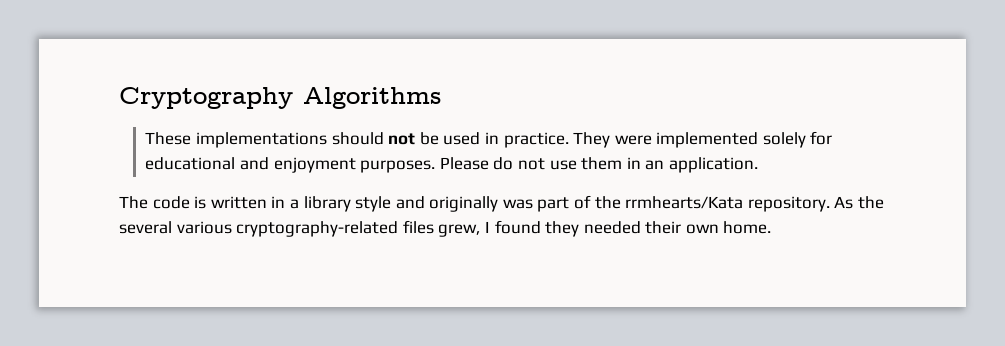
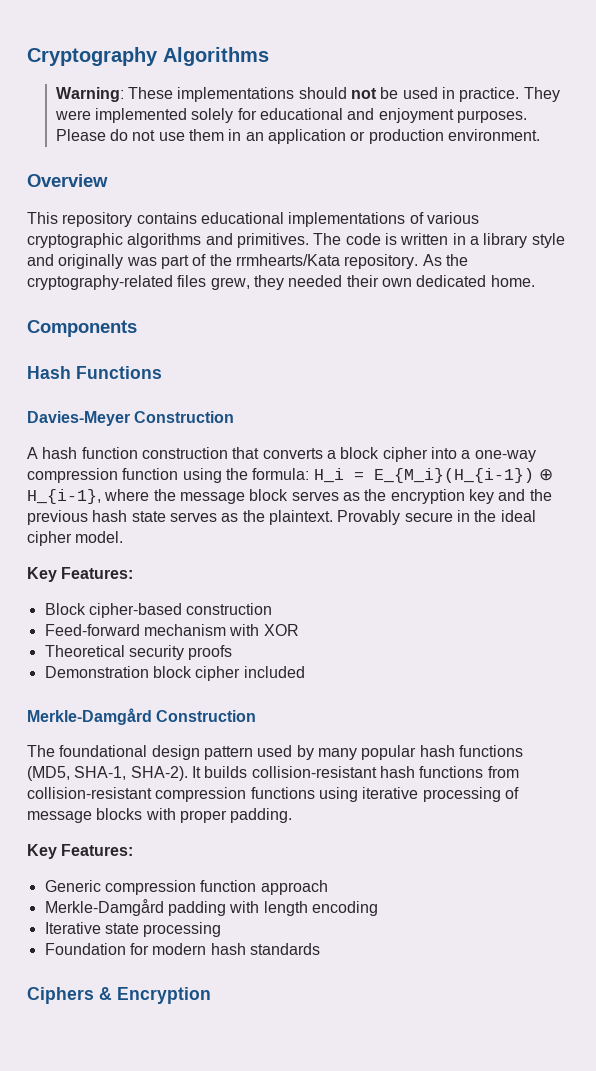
(441, 98) none -> [55,87,124,102] Warning:
[668,157,758,173] application. // -> [268,129,540,144] [27,174,108,187] [27,212,479,227] [27,233,309,248] application or production environment. // Overview // This repository contains educational implementations of various cryptographic algorithms and primitives.
[119,221,232,234] several various -> (468, 260) none
[484,220,541,234] I found -> (250, 283) none
(719, 229) none -> [416,275,487,287] dedicated
(772, 227) none -> [27,320,137,337] [27,366,162,379] [27,411,235,426] [27,447,536,462] [27,468,553,483] [27,489,552,504] [27,510,536,525] [27,531,124,546] [27,567,134,582] [44,603,273,618] [44,624,299,636] [44,645,233,660] [44,666,305,681] [27,708,257,725] [27,745,523,760] [27,766,519,781] [27,787,519,802] [27,808,293,823] [27,844,134,859] [44,880,328,895] [44,899,378,916] [44,922,222,937] [44,943,320,955] [27,987,211,1004] // Components // Hash Functions // Davies-Meyer Construction // A hash function construction that converts a block cipher into a one-way compression function using the formula: H_i = E_{M_i}(H_{i-1}) ⊕ H_{i-1}, where the message block serves as the encryption key and the previous hash state serves as the plaintext. Provably secure in the ideal cipher model. // Key Features: // Block cipher-based construction // Feed-forward mechanism with XOR // Theoretical security proofs // Demonstration block cipher included // Merkle-Damgård Construction // The foundational design pattern used by many popular hash functions (MD5, SHA-1, SHA-2). It builds collision-resistant hash functions from collision-resistant compression functions using iterative processing of message blocks with proper padding. // Key Features: // Generic compression function approach // Merkle-Damgård padding with length encoding // Iterative state processing // Foundation for modern hash standards // Ciphers & Encryption

